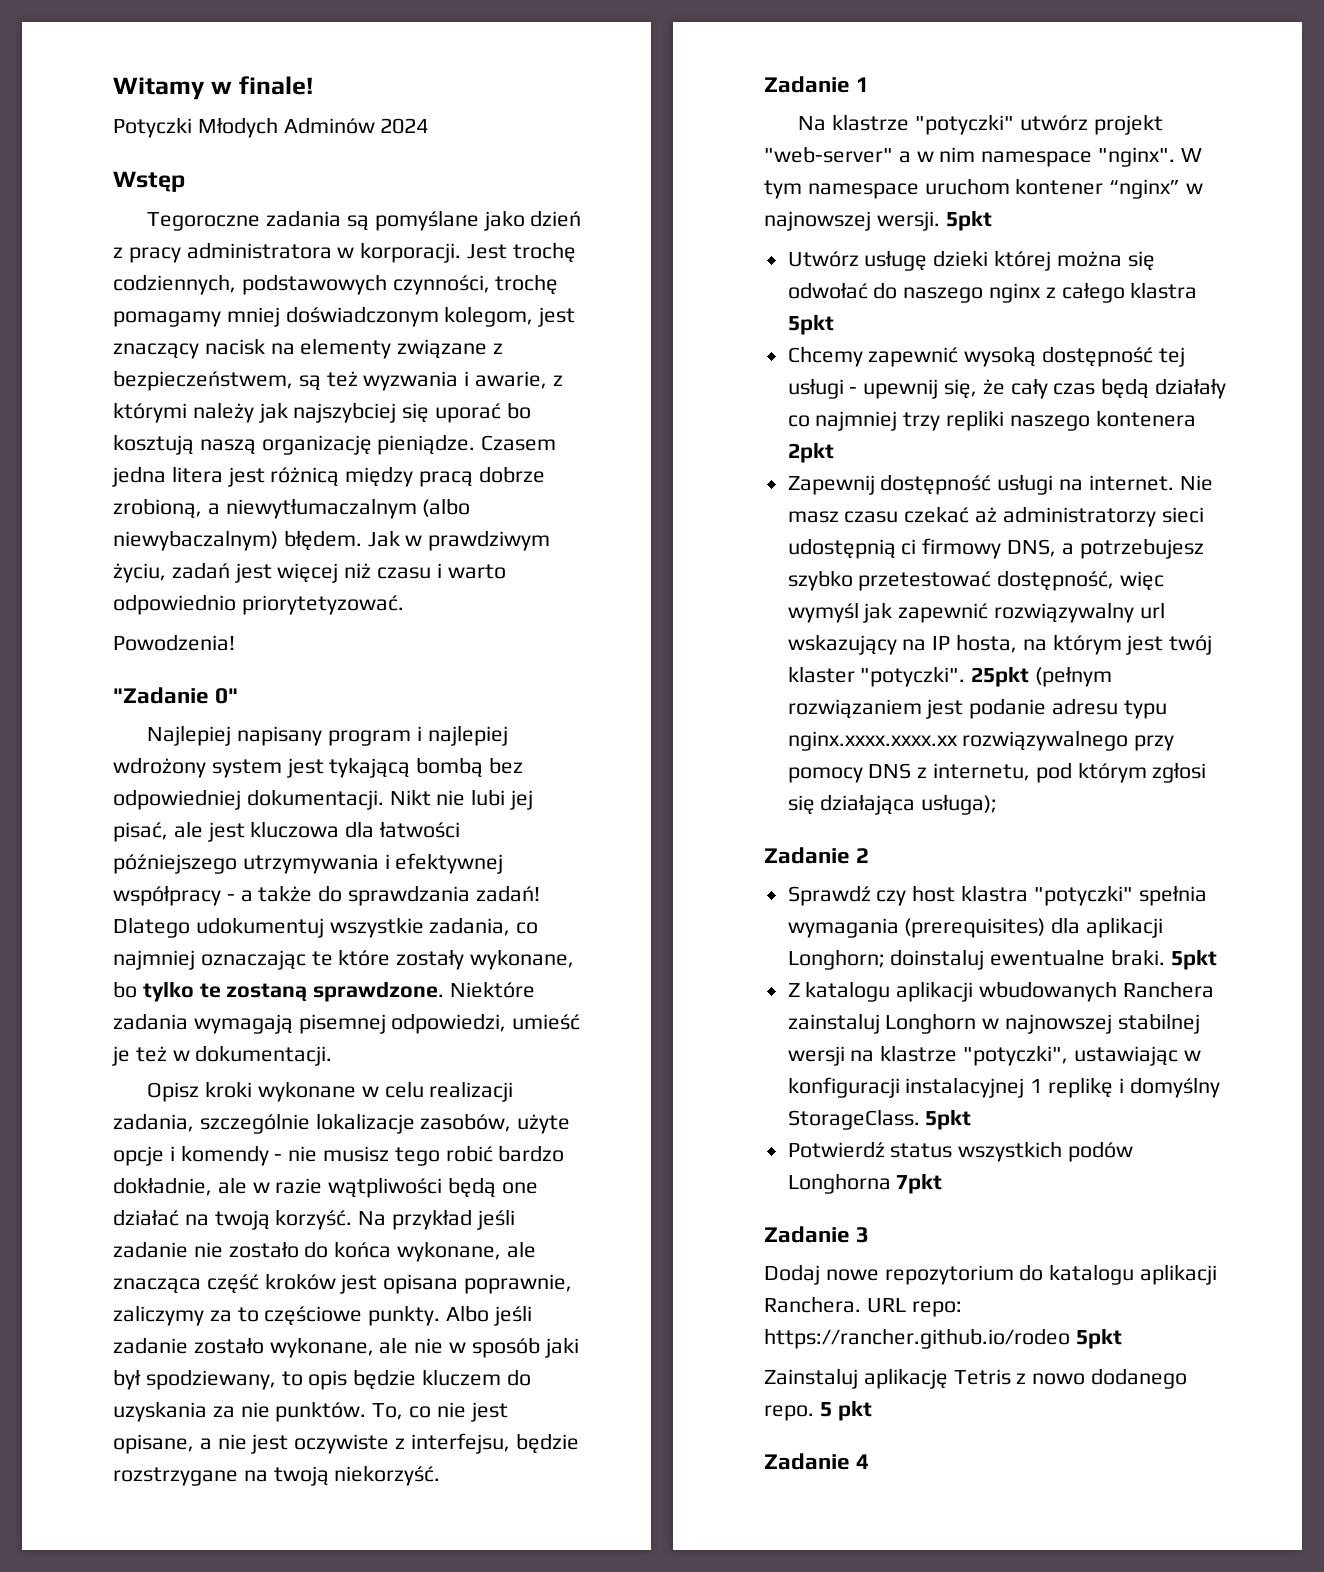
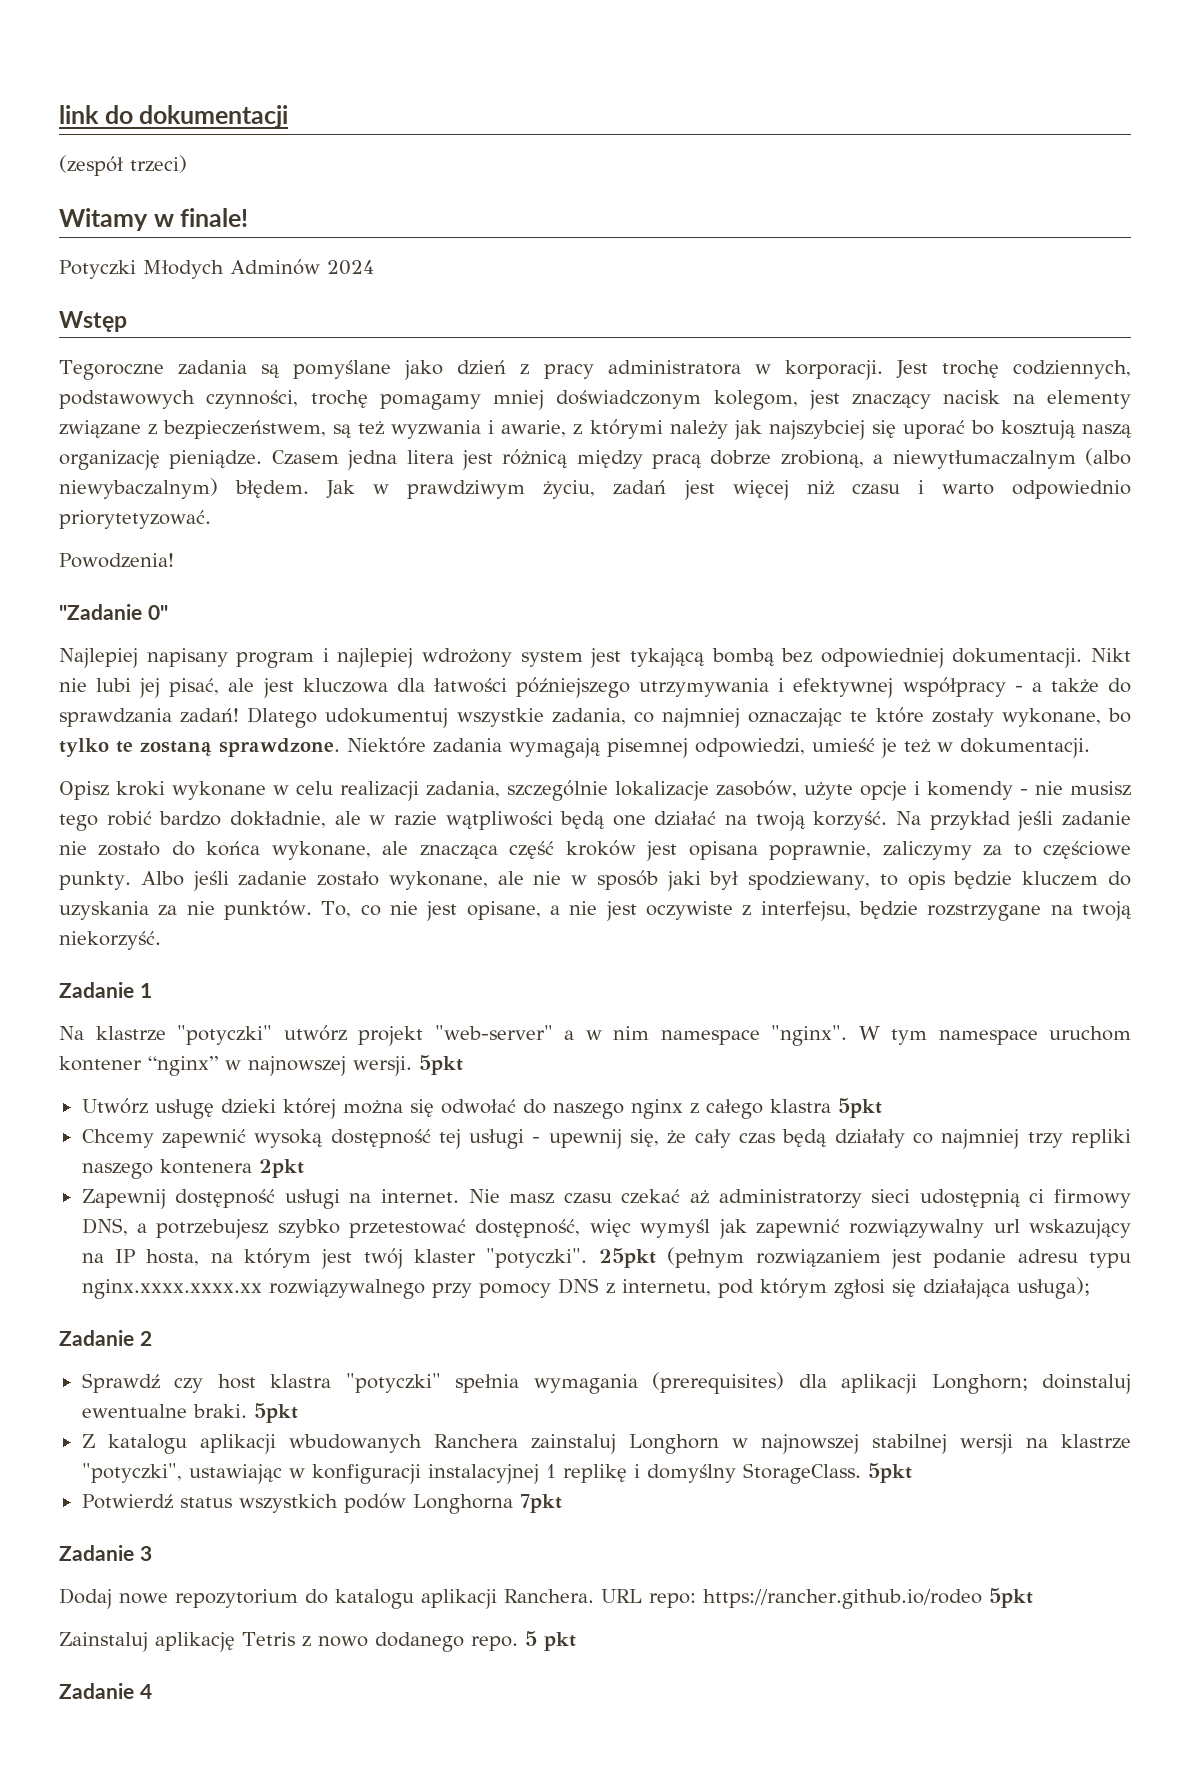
(113, 88) none -> [59,105,289,128] [59,155,187,176] link do dokumentacji // (zespół trzeci) //

